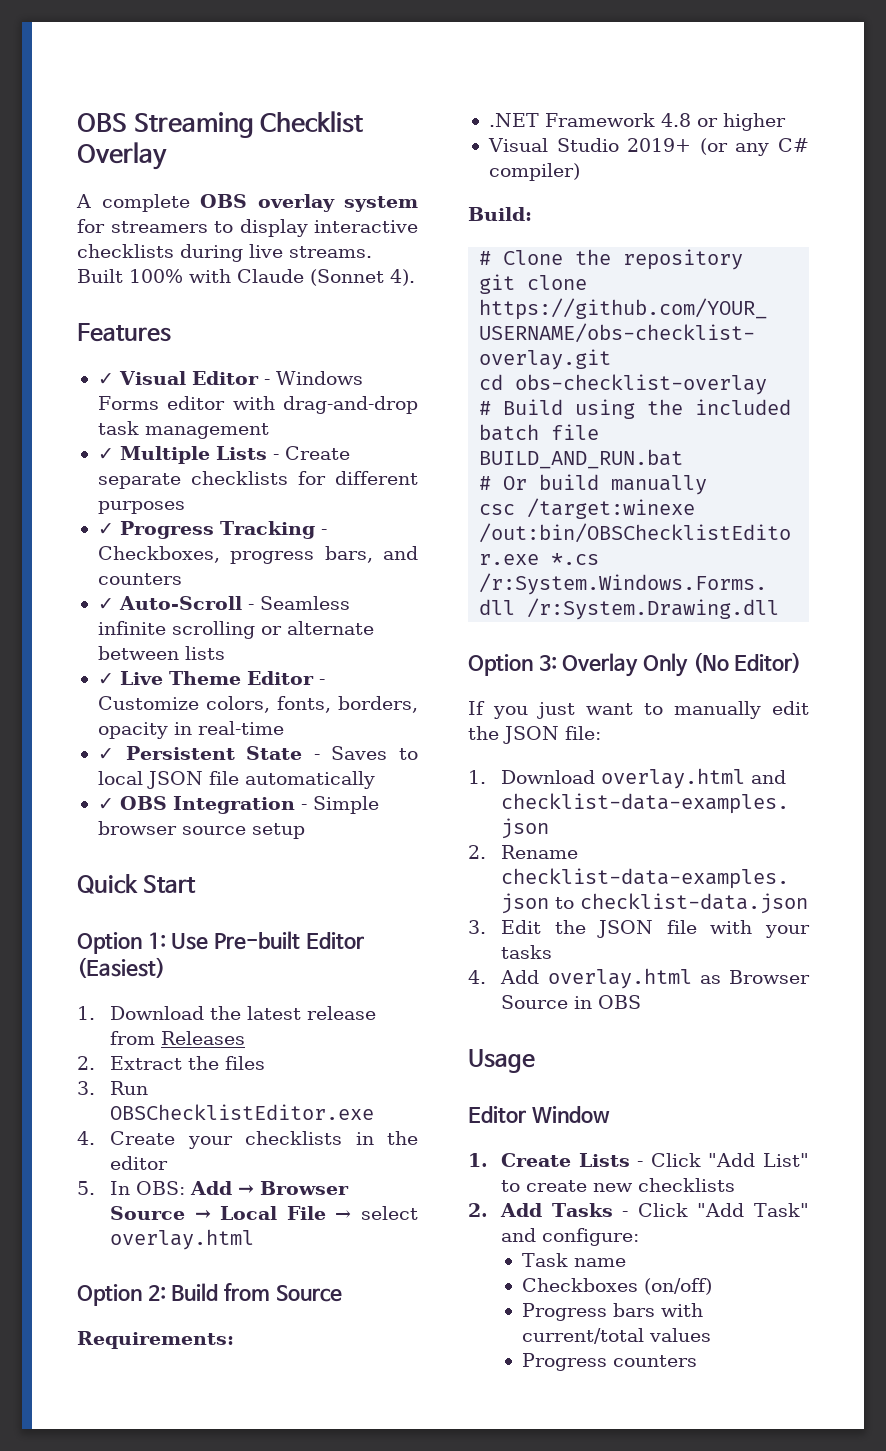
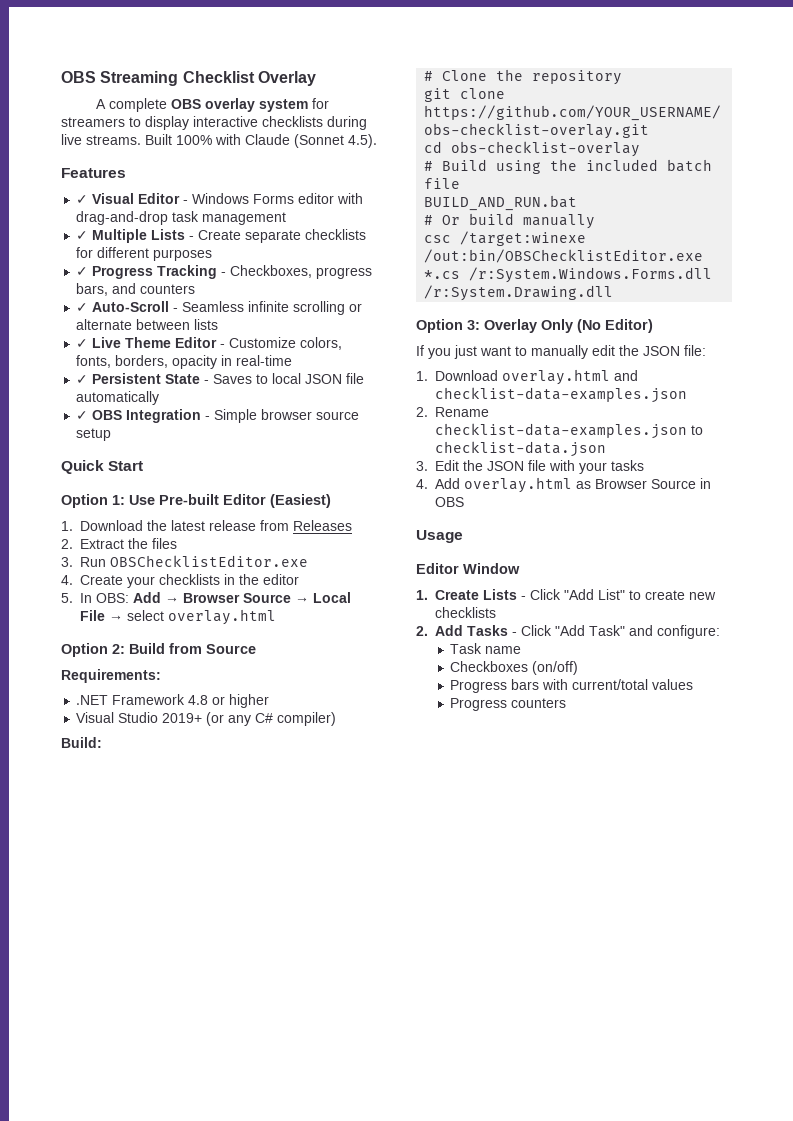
[390,269,415,286] 4). -> [348,134,377,148] 4.5).

